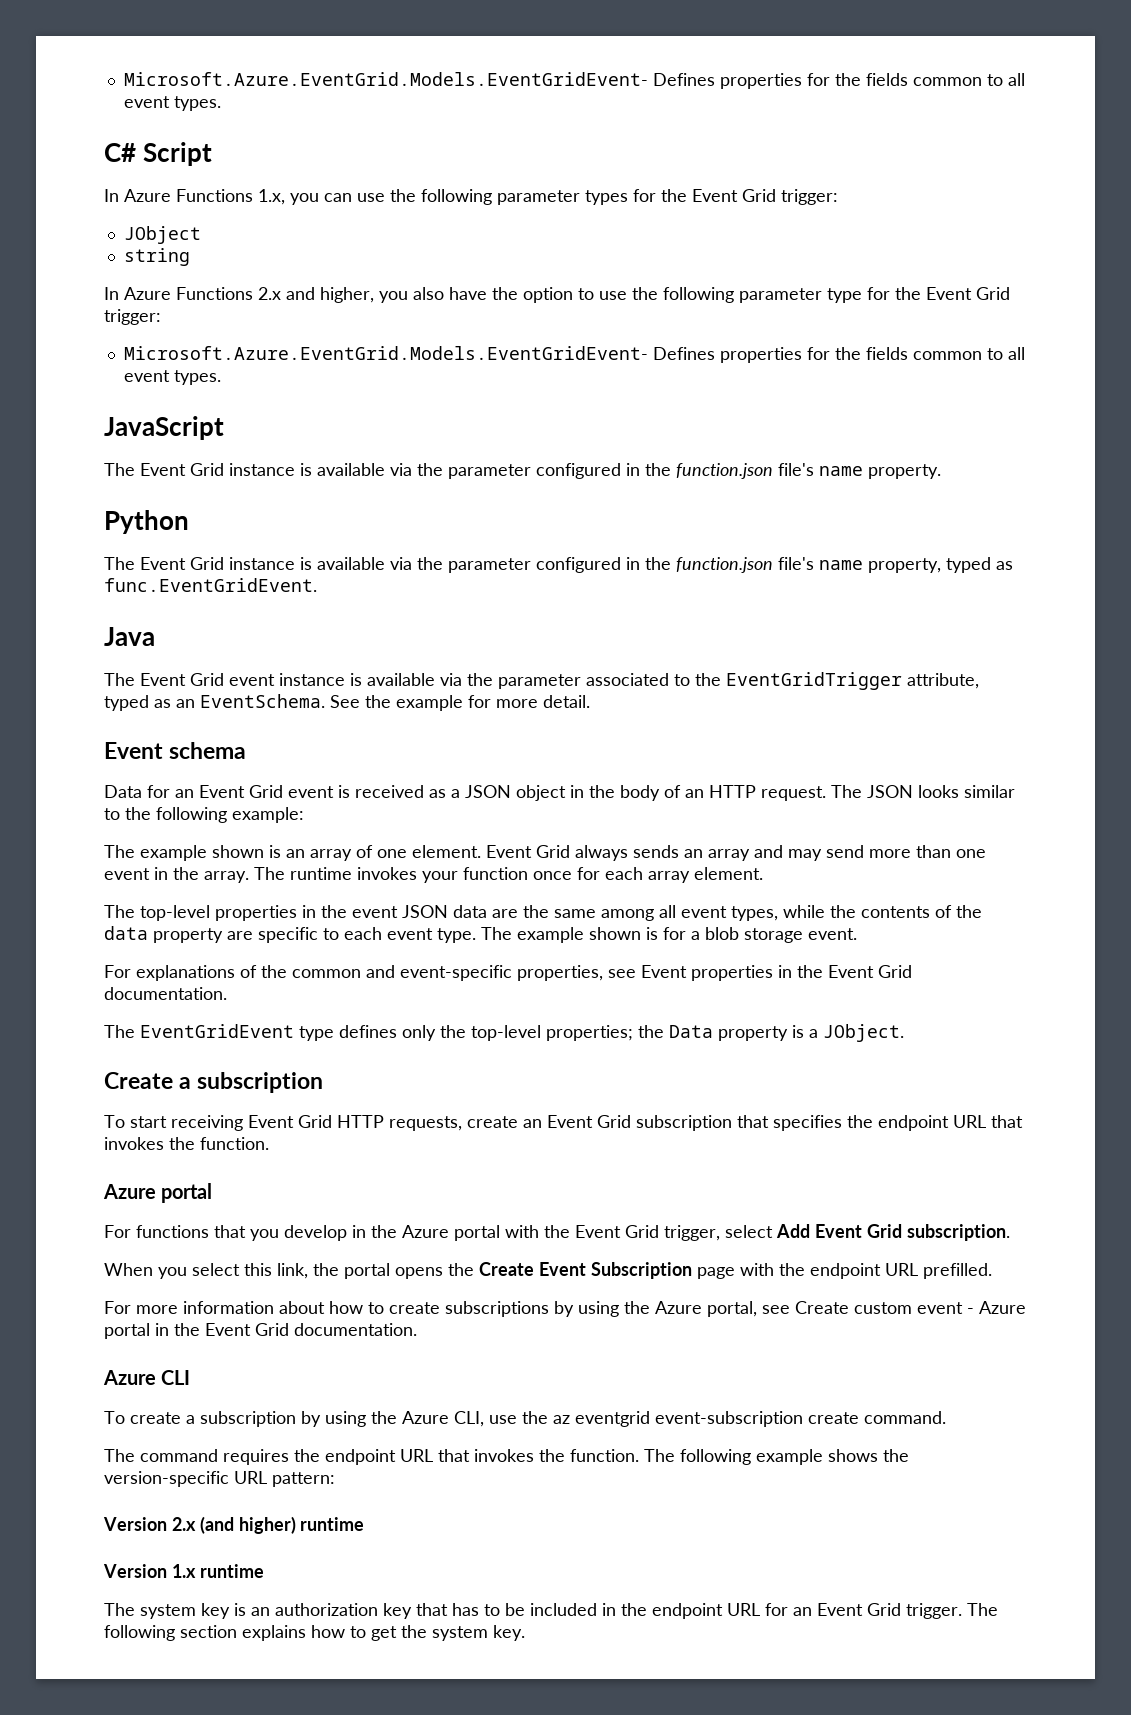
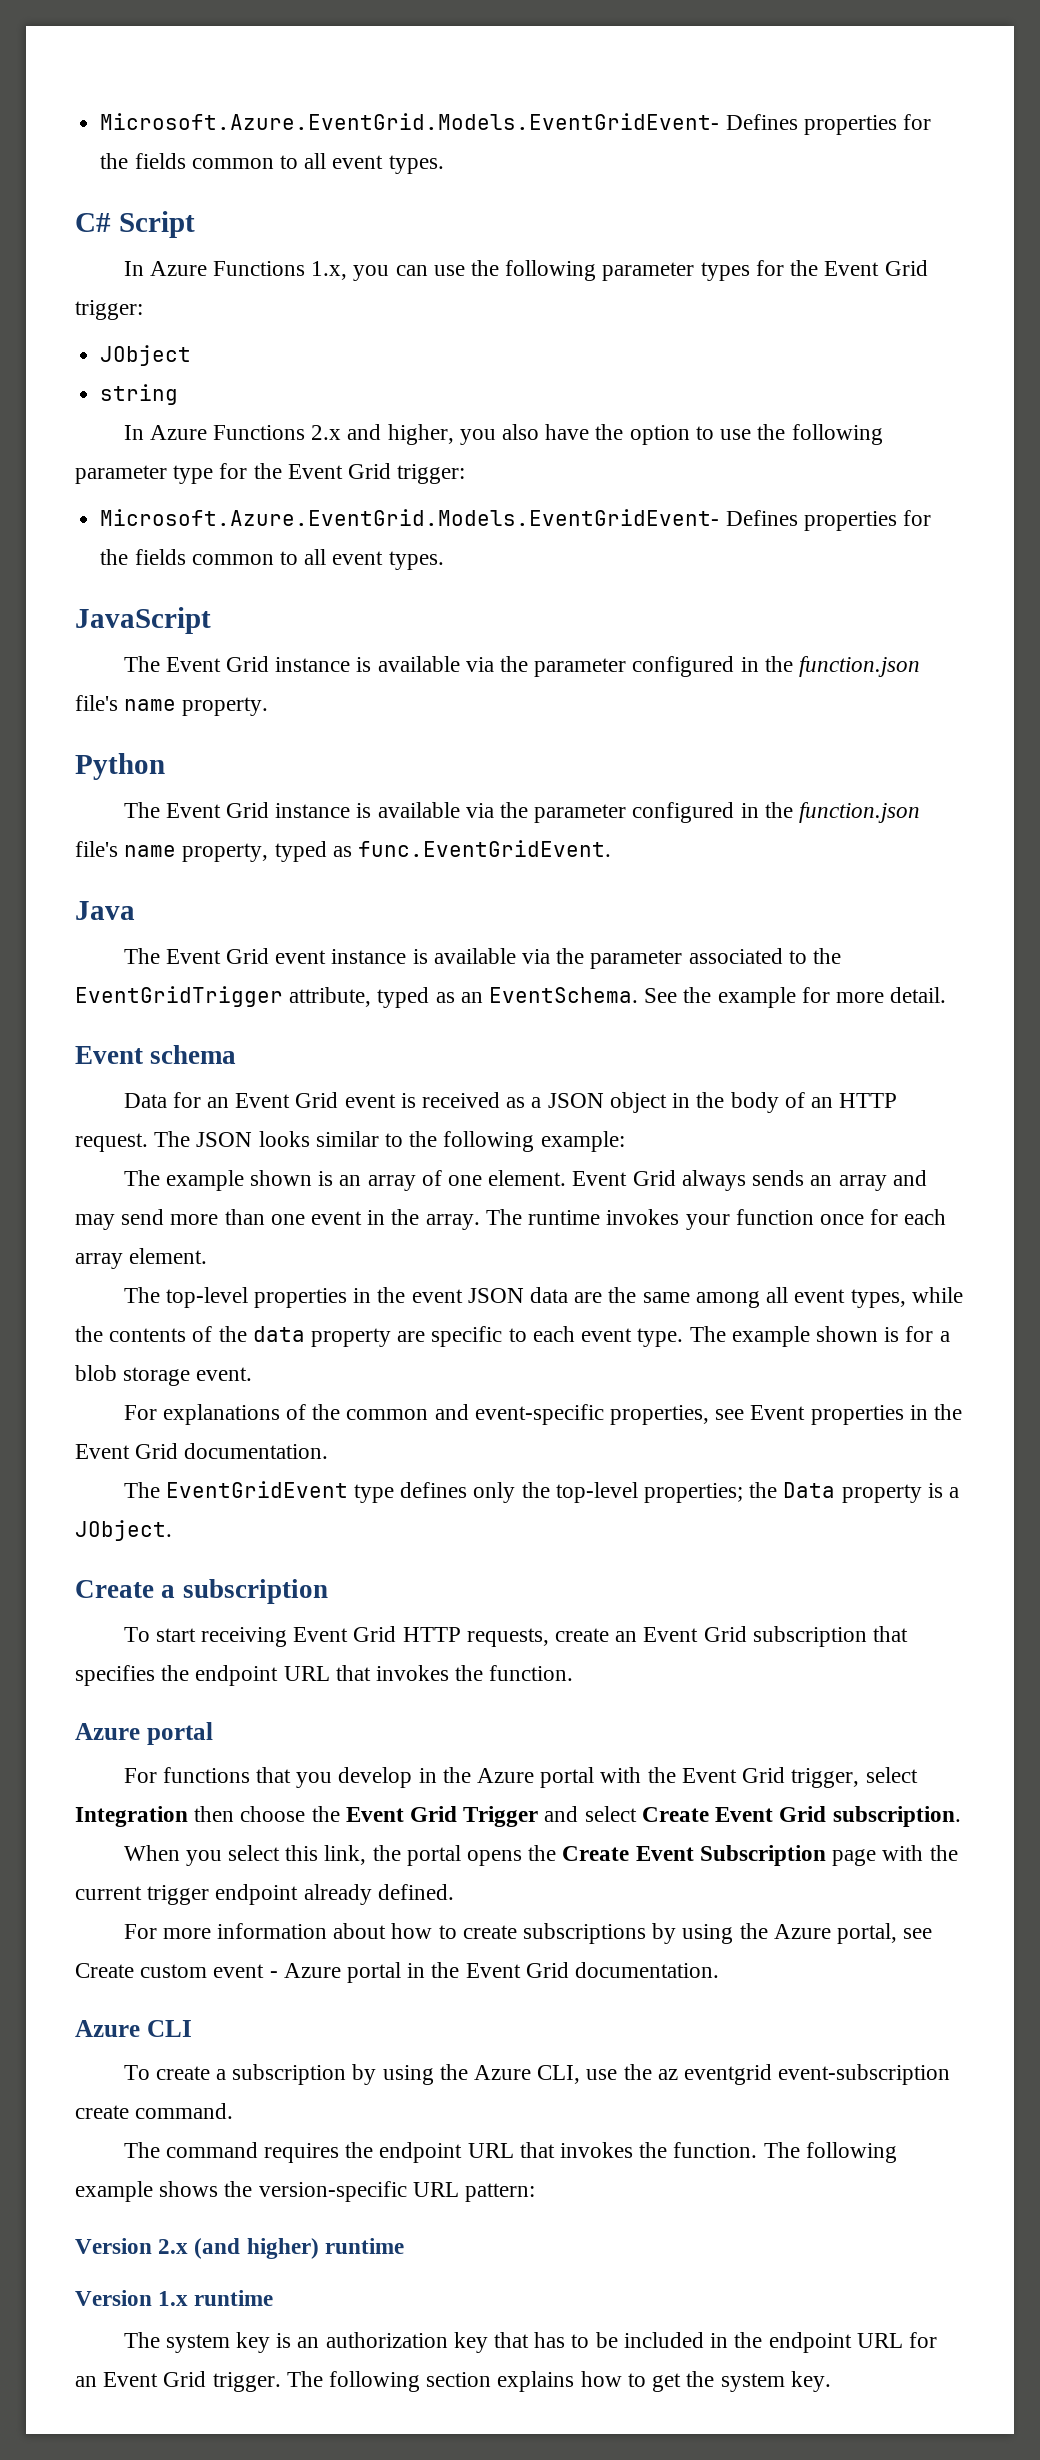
[776,1224,810,1238] Add -> [75,1806,709,1827] Integration then choose the Event Grid Trigger and select Create
[810,1263,992,1279] endpoint URL prefilled. -> [75,1884,454,1905] current trigger endpoint already defined.

